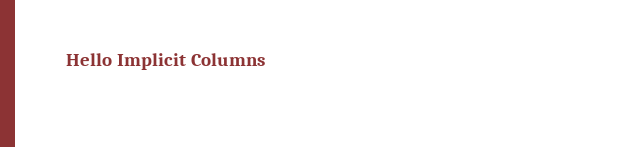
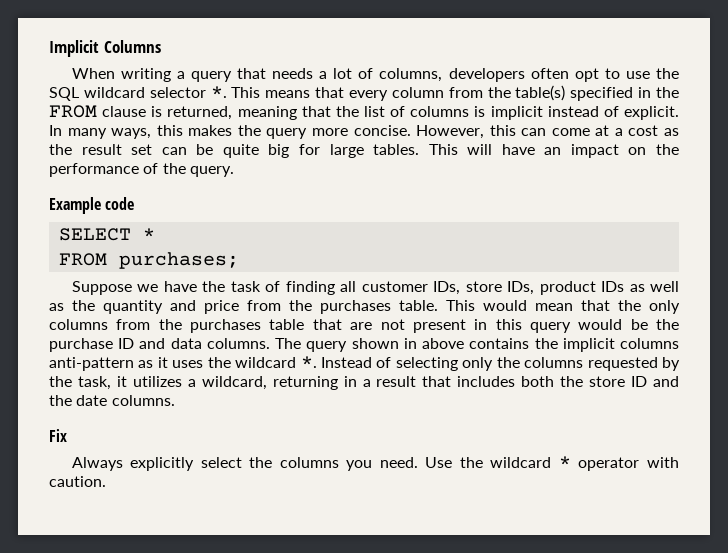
[66,53,112,66] Hello -> (49, 48) none
(266, 59) none -> [71,68,680,82] [49,85,679,101] [49,105,679,120] [49,125,679,139] [49,144,679,158] [49,163,234,177] [49,197,135,214] [58,228,155,241] [58,252,239,269] [71,281,680,295] [49,300,680,314] [49,319,679,333] [49,338,679,352] [49,356,681,371] [49,376,679,390] [49,395,175,406] [49,429,67,442] [71,456,679,471] [49,476,106,487] // When writing a query that needs a lot of columns, developers often opt to use the SQL wildcard selector *. This means that every column from the table(s) specified in the FROM clause is returned, meaning that the list of columns is implicit instead of explicit. In many ways, this makes the query more concise. However, this can come at a cost as the result set can be quite big for large tables. This will have an impact on the performance of the query. // Example code // SELECT * // FROM purchases; // Suppose we have the task of finding all customer IDs, store IDs, product IDs as well as the quantity and price from the purchases table. This would mean that the only columns from the purchases table that are not present in this query would be the purchase ID and data columns. The query shown in above contains the implicit columns anti-pattern as it uses the wildcard *. Instead of selecting only the columns requested by the task, it utilizes a wildcard, returning in a result that includes both the store ID and the date columns. // Fix // Always explicitly select the columns you need. Use the wildcard * operator with caution.

